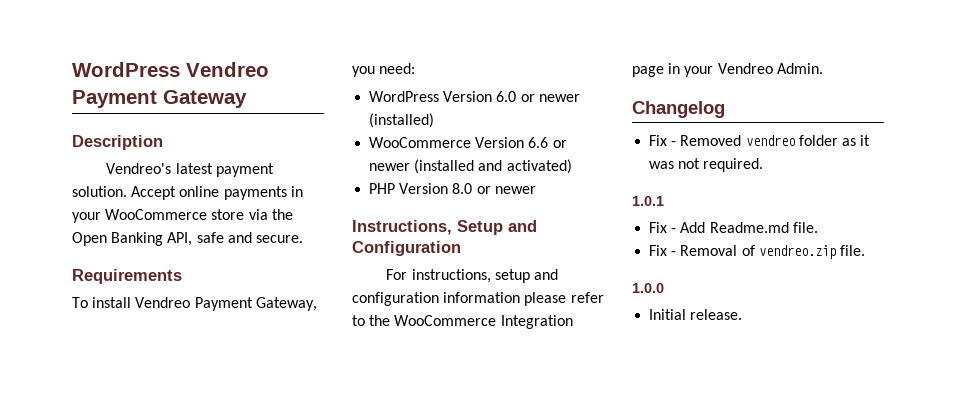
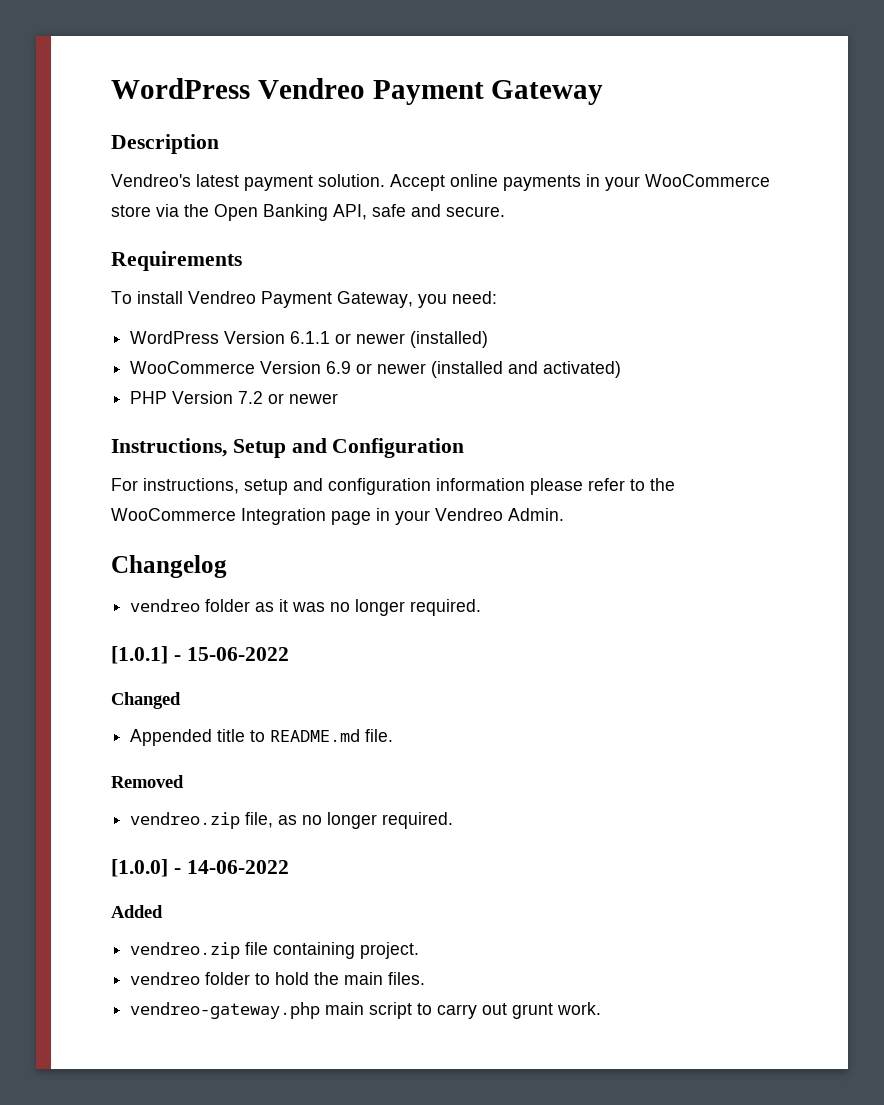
[496,91,517,102] 6.0 -> [290,331,331,344] 6.1.1
[528,137,549,148] 6.6 -> [326,361,352,374] 6.9
[452,183,473,194] 8.0 -> [238,391,264,404] 7.2
[649,135,742,146] Fix - Removed -> (227, 566) none
[678,158,764,172] [632,196,664,206] [649,222,818,233] [649,245,865,259] [632,283,664,293] [649,309,743,320] not required. // 1.0.1 // Fix - Add Readme.md file. // Fix - Removal of vendreo.zip file. // 1.0.0 // Initial release. -> [330,599,482,616] [111,646,289,664] [111,692,181,709] [130,729,394,746] [111,775,184,788] [130,812,454,829] [111,859,289,877] [111,905,163,918] [130,942,420,959] [130,972,426,985] [130,1002,602,1019] no longer required. // [1.0.1] - 15-06-2022 // Changed // Appended title to README.md file. // Removed // vendreo.zip file, as no longer required. // [1.0.0] - 14-06-2022 // Added // vendreo.zip file containing project. // vendreo folder to hold the main files. // vendreo-gateway.php main script to carry out grunt work.

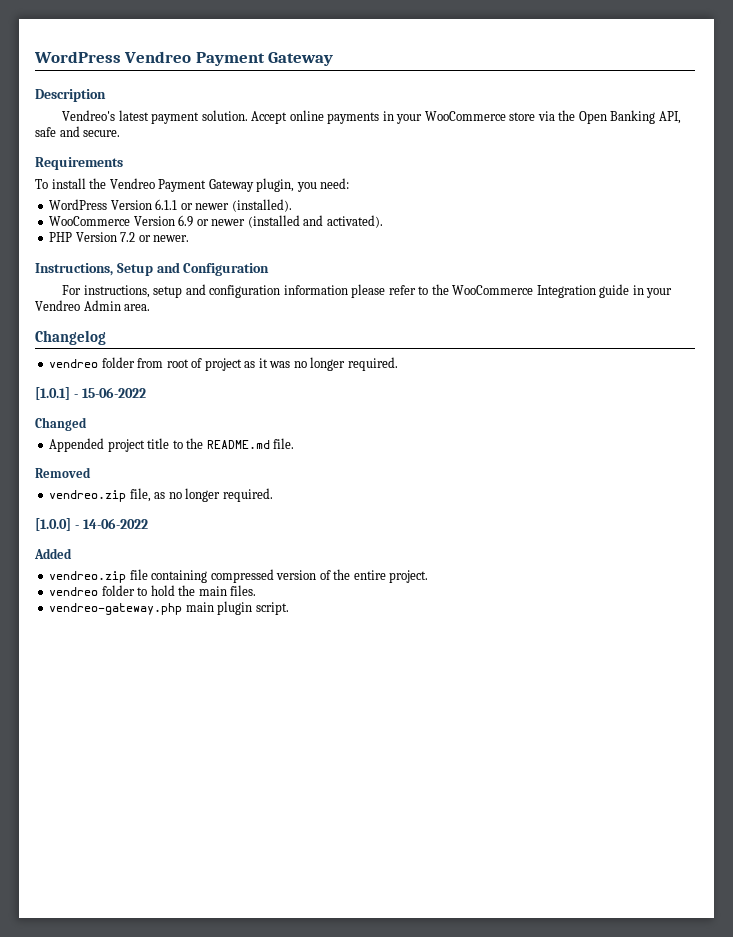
[188,291,413,308] Vendreo Payment Gateway, -> [89,178,295,192] the Vendreo Payment Gateway plugin,
[410,331,489,348] (installed) -> [231,199,292,212] (installed).
[543,361,622,378] activated) -> [326,215,383,228] activated).
[289,393,339,404] newer -> [153,235,190,242] newer.
[331,511,371,525] page -> [599,284,630,298] guide
[508,508,564,521] Admin. -> [83,300,151,311] Admin area.
(251, 605) none -> [137,358,242,371] from root of project
(213, 737) none -> [107,439,145,452] project
(266, 736) none -> [186,438,204,449] the
(356, 950) none -> [210,569,386,583] compressed version of the entire
[369,1002,602,1019] script to carry out grunt work. -> [217,601,289,615] plugin script.

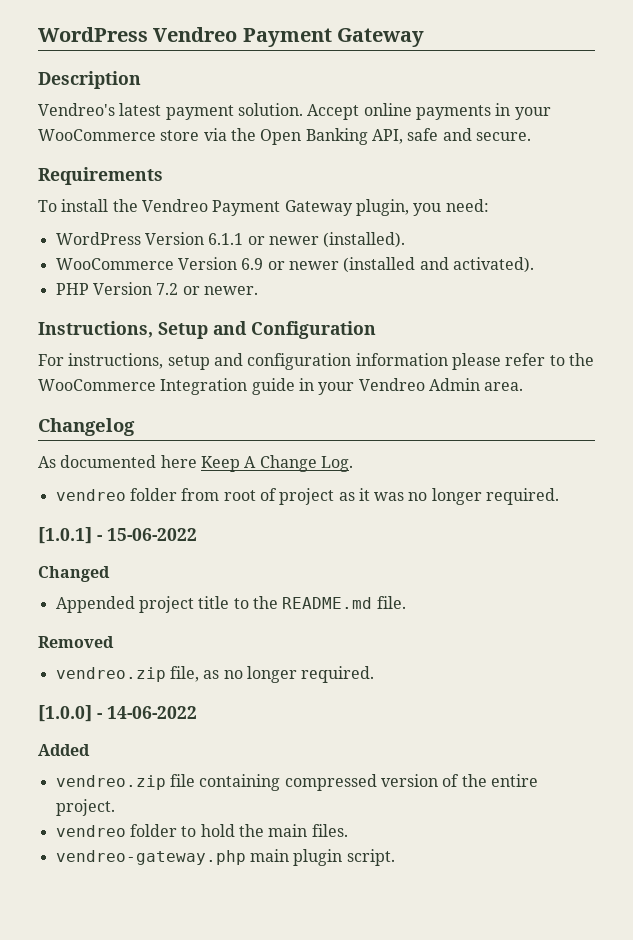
(106, 337) none -> [38,455,353,472] // As documented here Keep A Change Log.

